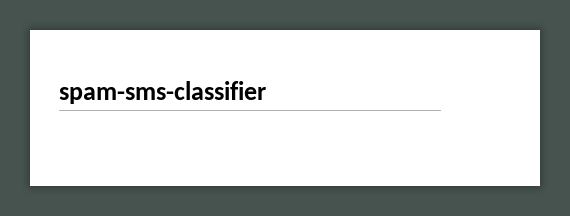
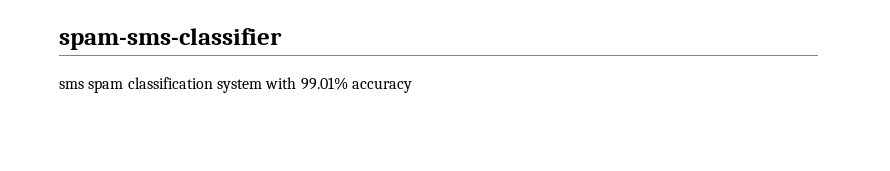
(266, 92) none -> [59,77,412,93] // sms spam classification system with 99.01% accuracy

